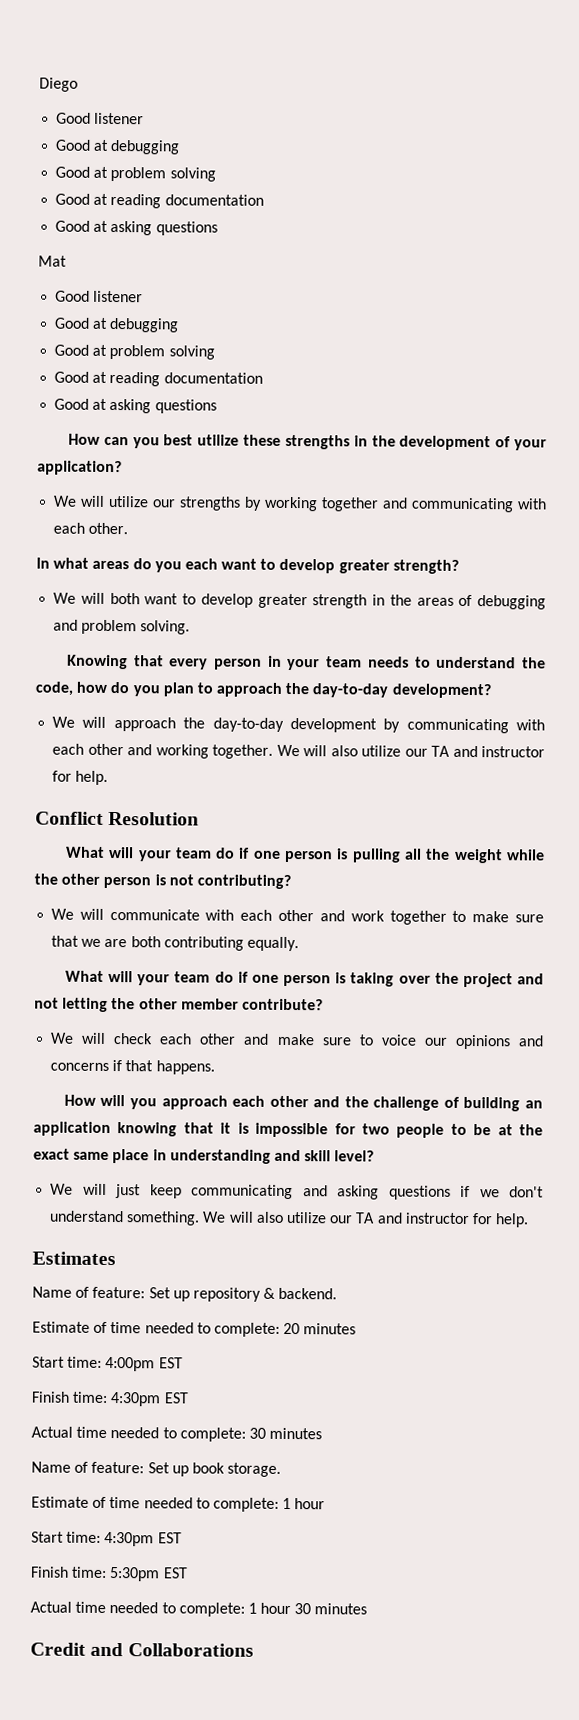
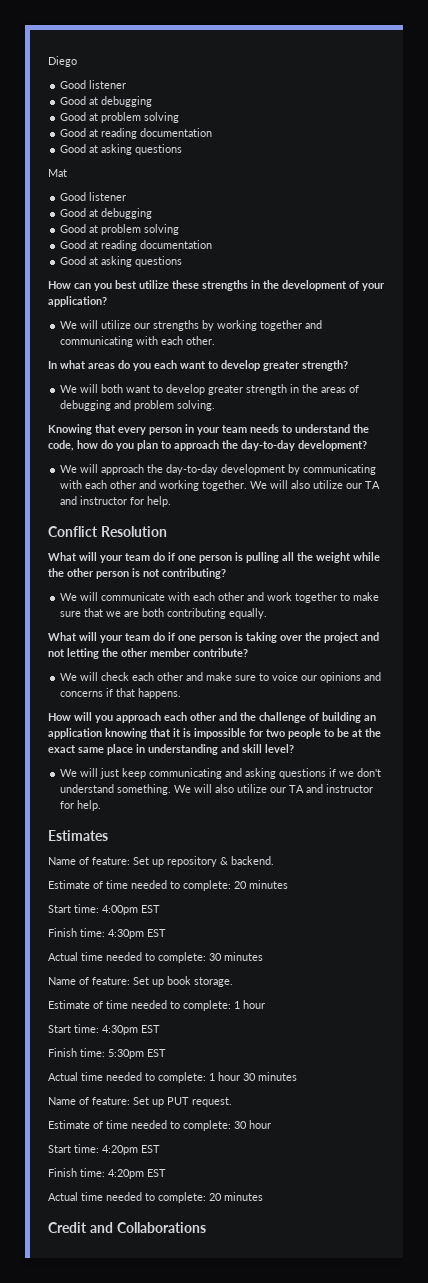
(368, 1609) none -> [48,1097,232,1107] [48,1120,271,1131] [48,1144,160,1155] [48,1168,166,1179] [48,1192,263,1203] // Name of feature: Set up PUT request. // Estimate of time needed to complete: 30 hour // Start time: 4:20pm EST // Finish time: 4:20pm EST // Actual time needed to complete: 20 minutes

